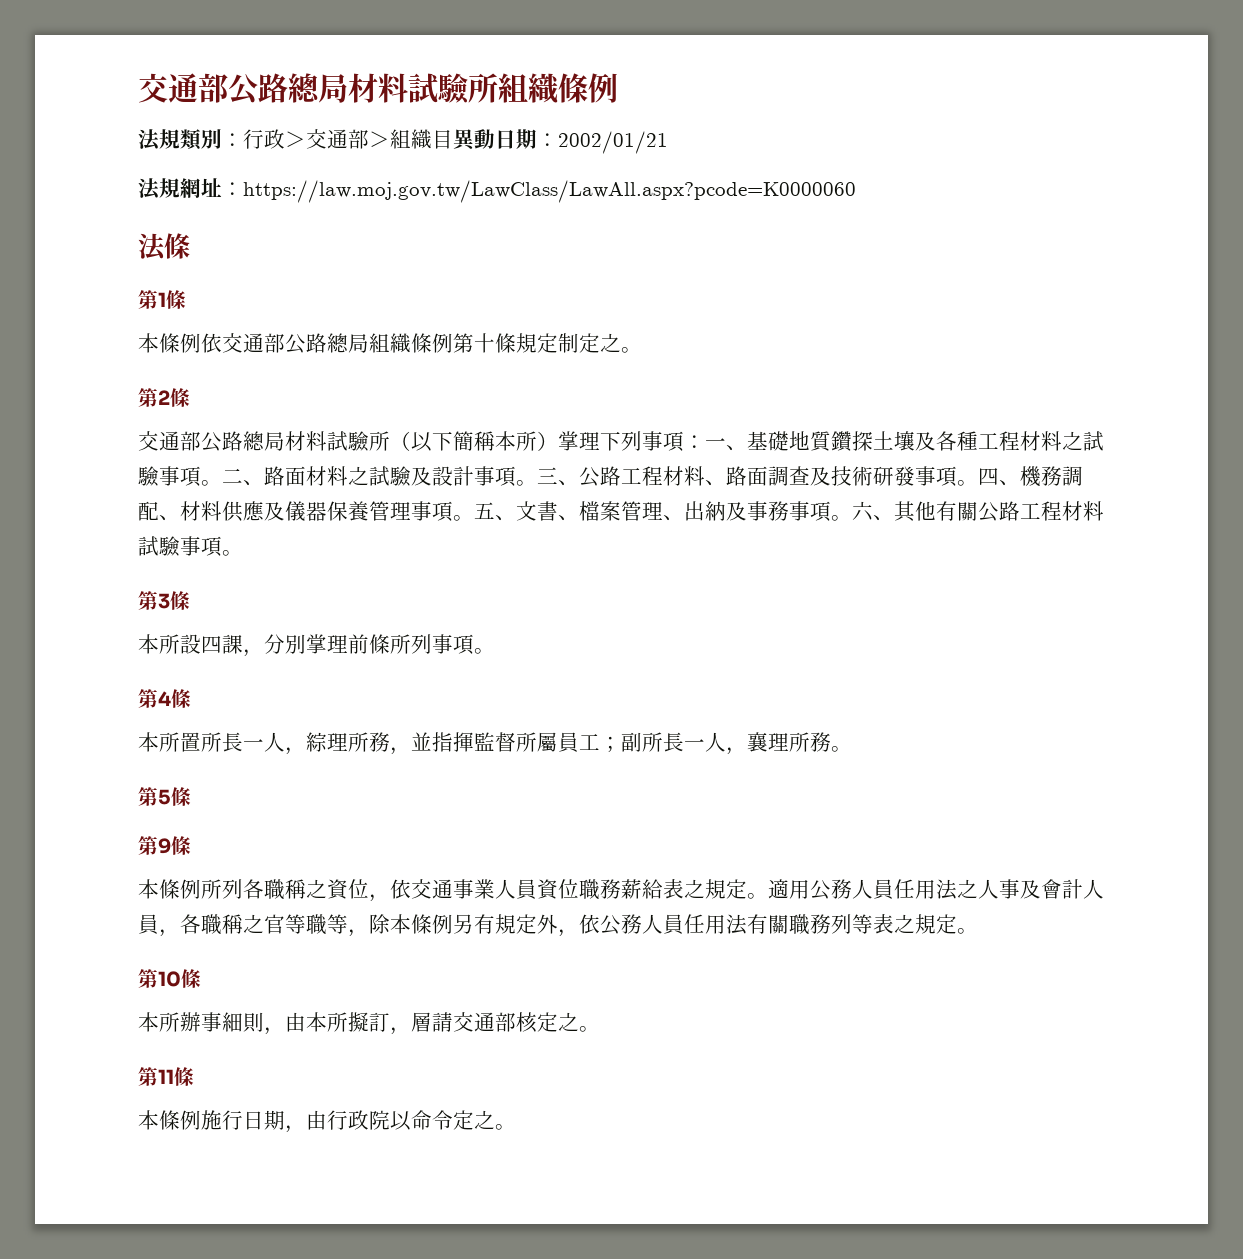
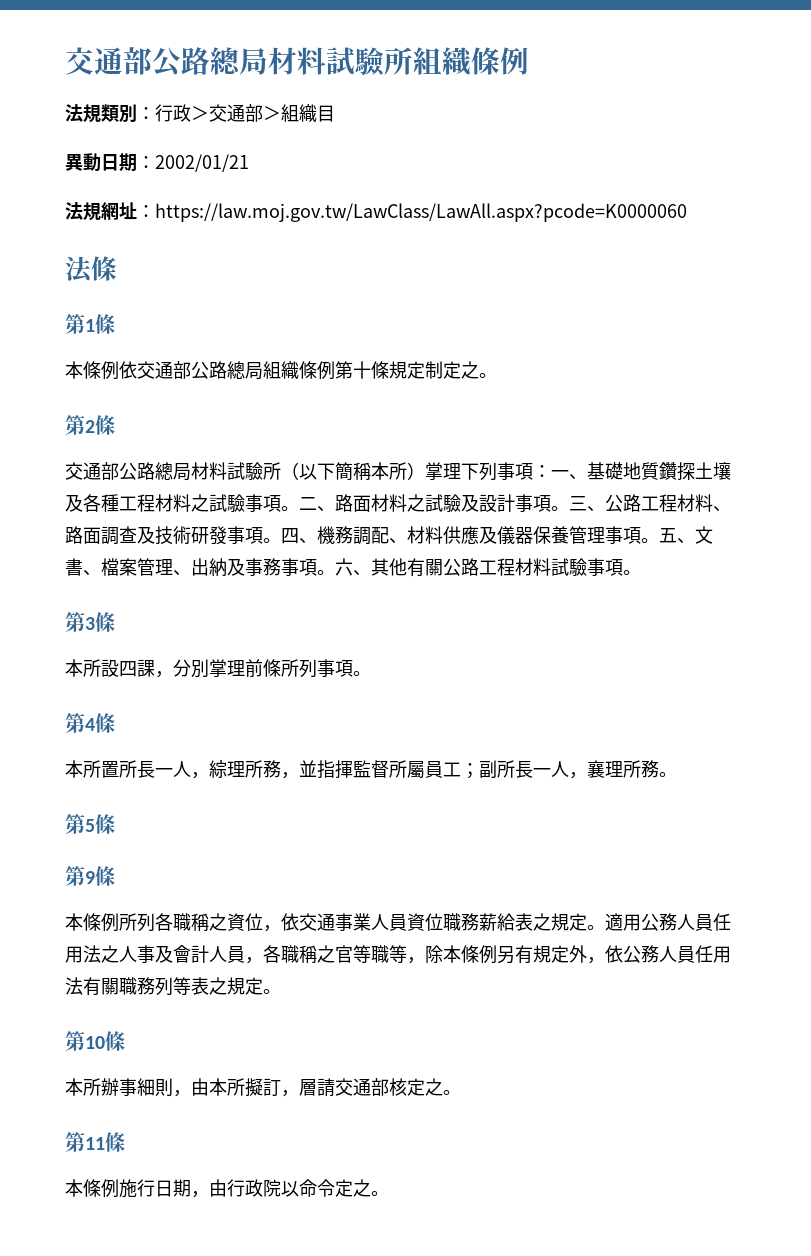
(453, 139) none -> (335, 113) //

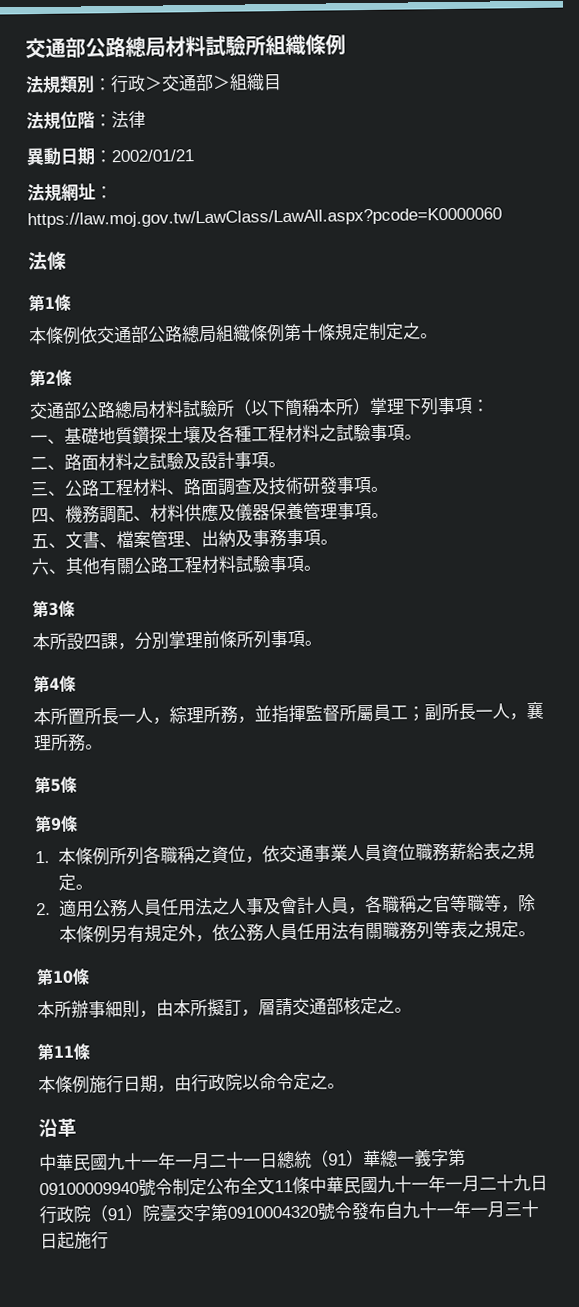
(335, 113) none -> [26,110,146,130] // 法規位階：法律
(551, 471) none -> (490, 405) //
(299, 508) none -> (422, 437) //
(569, 508) none -> (286, 465) //
(281, 540) none -> (389, 489) //
(659, 540) none -> (389, 515) //
(335, 572) none -> (338, 542) //
(115, 876) none -> [35,850,50,864] 1.
(605, 927) none -> [36,902,51,916] // 2.
(389, 1193) none -> [38,1117,77,1138] [39,1148,466,1172] [39,1174,548,1197] [39,1199,539,1225] [40,1231,109,1250] // 沿革 // 中華民國九十一年一月二十一日總統（91）華總一義字第09100009940號令制定公布全文11條中華民國九十一年一月二十九日行政院（91）院臺交字第0910004320號令發布自九十一年一月三十日起施行

